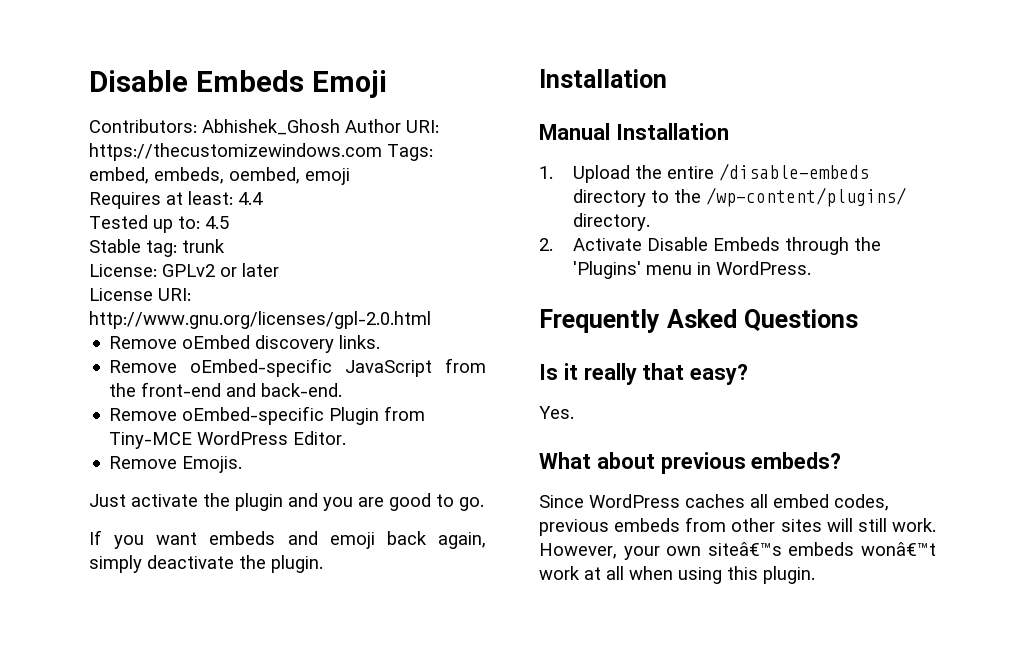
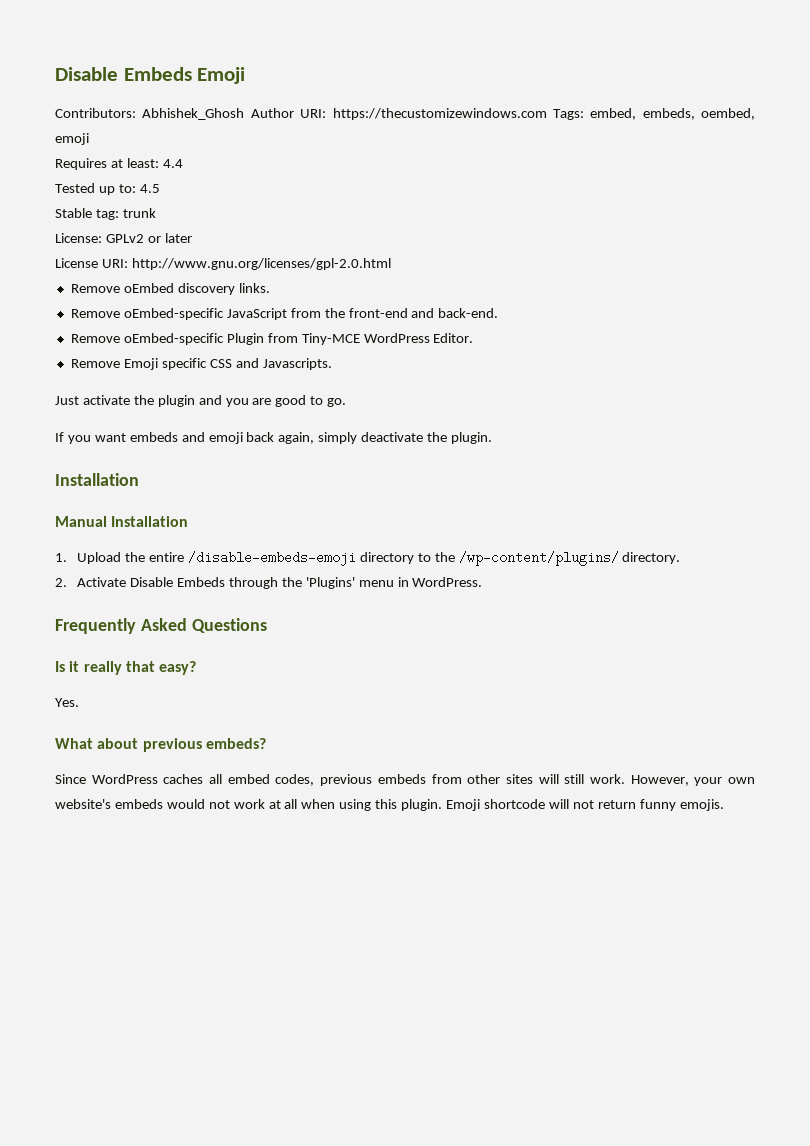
[182,456,243,473] Emojis. -> [123,358,332,370] Emoji specific CSS and Javascripts.
[718,163,869,181] /disable-embeds -> [187,551,356,566] /disable-embeds-emoji
[707,542,936,556] siteâ€™s embeds wonâ€™t -> [55,799,230,809] website's embeds would not
(815, 575) none -> [446,799,724,811] Emoji shortcode will not return funny emojis.

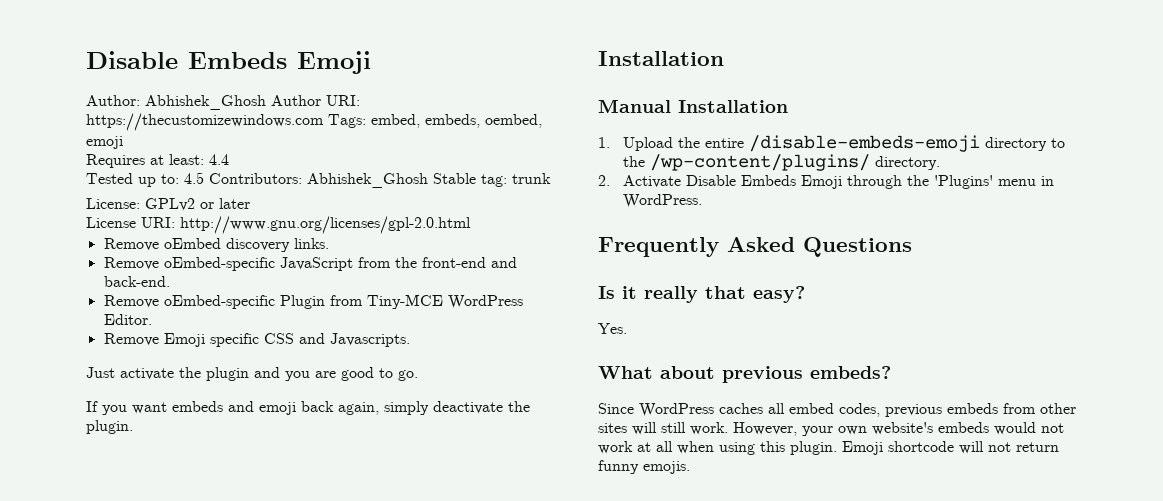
[55,108,136,118] Contributors: -> [86,95,140,106] Author:
(160, 188) // -> [209,173,428,188] Contributors: Abhishek_Ghosh
(225, 582) none -> [801,175,843,189] Emoji

